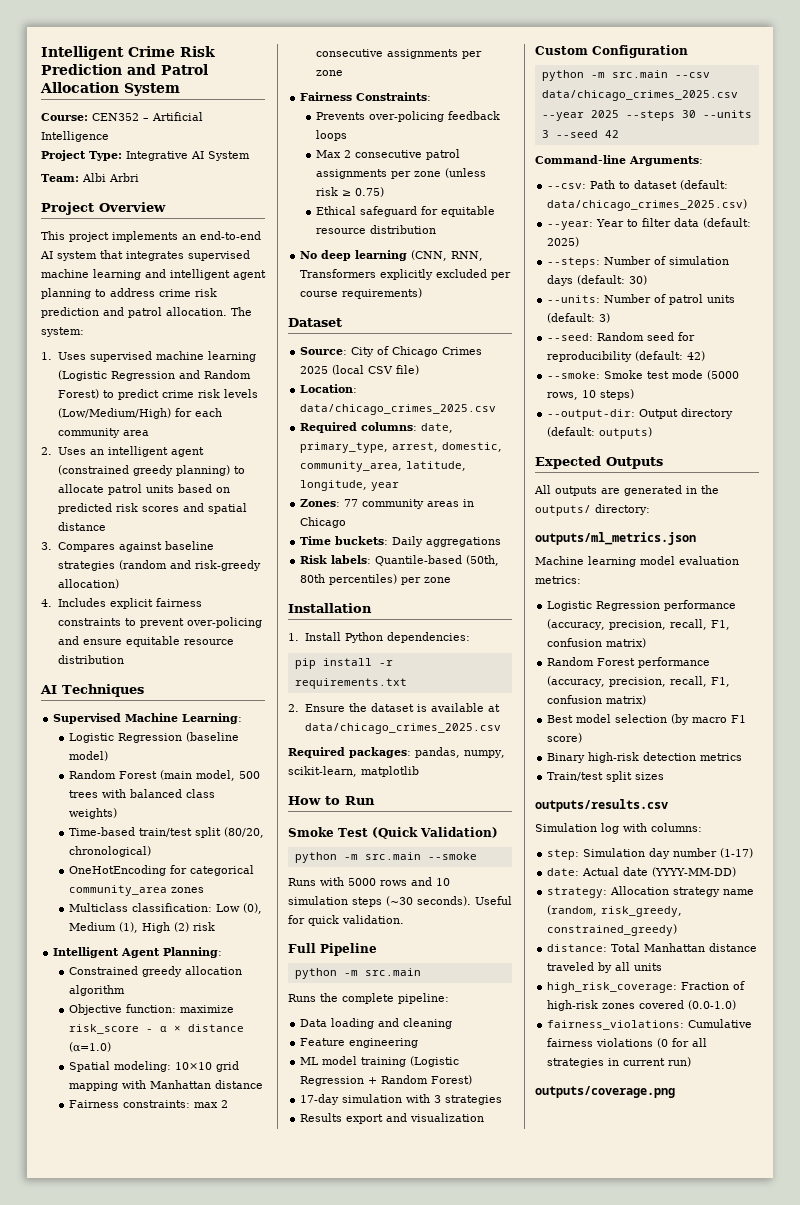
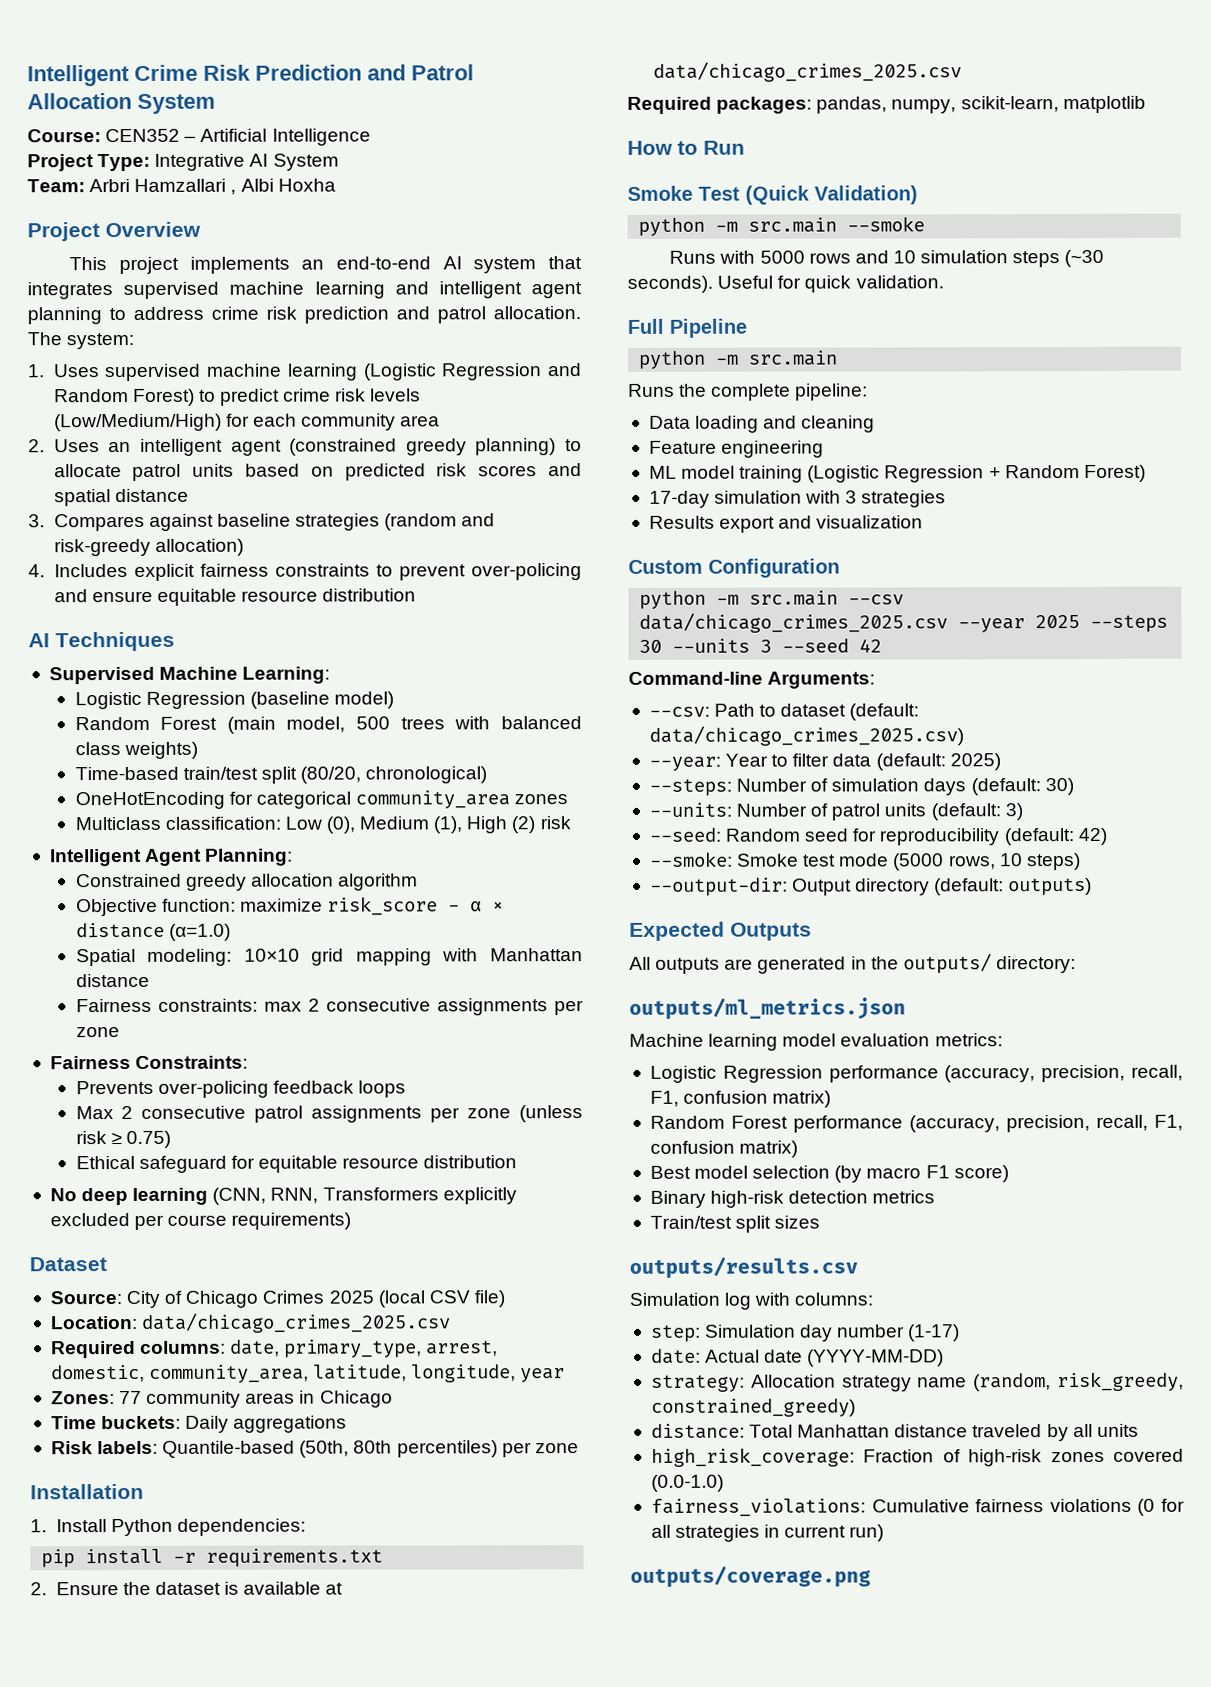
[81,173,139,182] Albi Arbri -> [89,178,336,195] Arbri Hamzallari , Albi Hoxha

